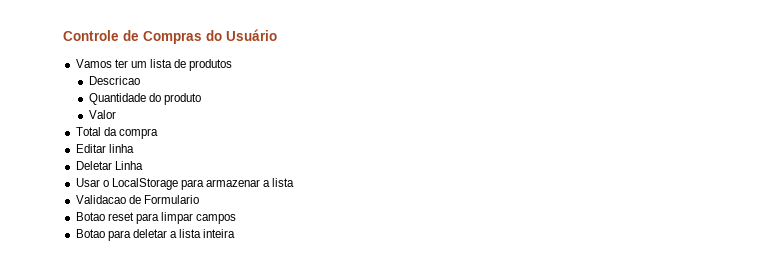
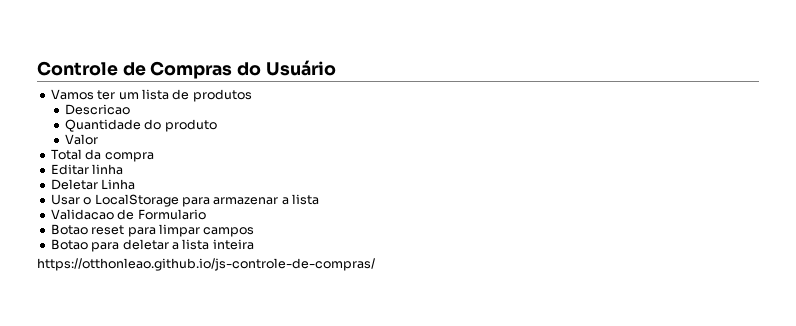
(236, 233) none -> [37,258,375,271] // https://otthonleao.github.io/js-controle-de-compras/

